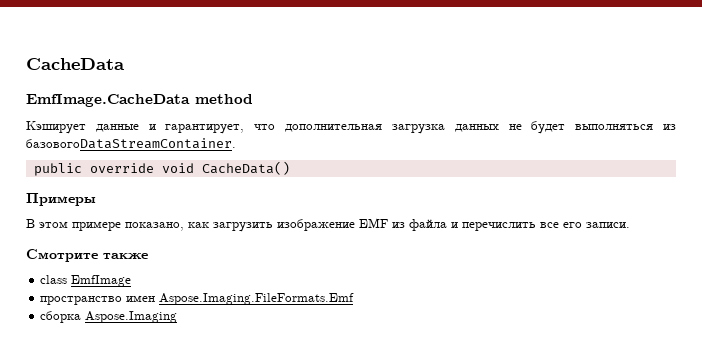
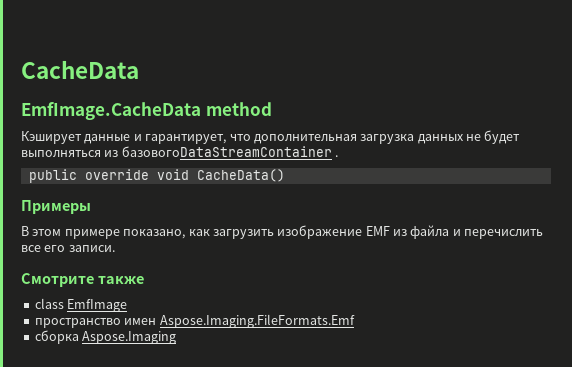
[26,138,236,149] базовогоDataStreamContainer. -> [121,146,339,157] базовогоDataStreamContainer .

